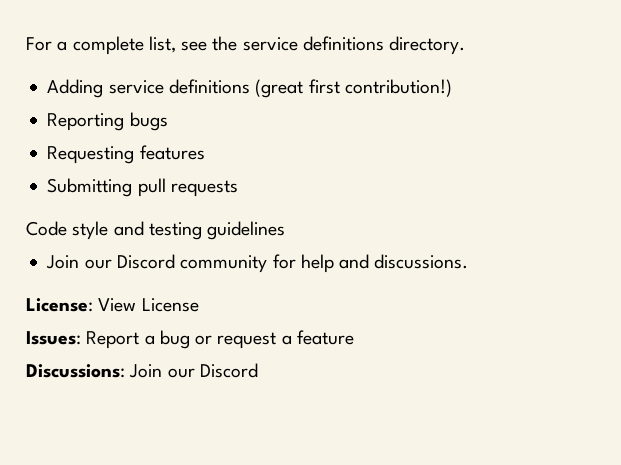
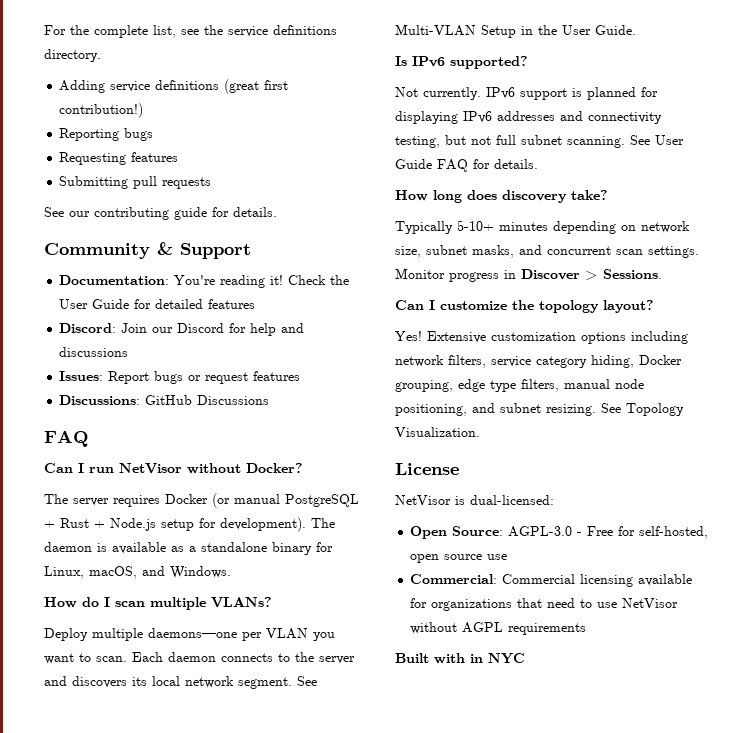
[57,41,68,51] a -> [70,25,89,35] the
[26,221,286,240] [46,254,268,273] Code style and testing guidelines // Join our Discord community -> [44,207,277,220] [44,242,251,259] [59,275,350,288] [59,299,256,309] [59,323,225,333] See our contributing guide for details. // Community & Support // Documentation: You're reading it! Check the User Guide for detailed features // Discord: Join our Discord
[374,254,469,269] [26,298,199,312] [26,330,354,349] [26,363,258,378] discussions. // License: View License // Issues: Report a bug or request a feature // Discussions: Join our Discord -> [59,347,129,357] [59,371,301,384] [59,395,270,405] [44,430,89,447] [44,463,303,474] [44,493,359,508] [44,517,335,532] [44,542,333,555] [44,566,231,579] [44,597,272,610] [44,628,335,641] [44,652,355,664] [44,676,317,689] [395,24,636,38] [395,56,528,69] [395,87,658,100] [395,111,662,124] [395,135,684,148] [395,159,538,172] [395,190,608,203] [395,220,690,234] [395,245,699,258] [395,268,662,282] [395,300,654,313] [395,331,688,344] [395,355,682,368] [395,379,644,392] [395,403,684,416] [395,427,480,437] [395,463,459,475] [395,495,554,505] [410,526,709,539] [410,554,508,563] [410,574,693,587] [410,598,679,611] [410,622,587,635] [395,653,525,664] discussions // Issues: Report bugs or request features // Discussions: GitHub Discussions // FAQ // Can I run NetVisor without Docker? // The server requires Docker (or manual PostgreSQL + Rust + Node.js setup for development). The daemon is available as a standalone binary for Linux, macOS, and Windows. // How do I scan multiple VLANs? // Deploy multiple daemons—one per VLAN you want to scan. Each daemon connects to the server and discovers its local network segment. See Multi-VLAN Setup in the User Guide. // Is IPv6 supported? // Not currently. IPv6 support is planned for displaying IPv6 addresses and connectivity testing, but not full subnet scanning. See User Guide FAQ for details. // How long does discovery take? // Typically 5-10+ minutes depending on network size, subnet masks, and concurrent scan settings. Monitor progress in Discover > Sessions. // Can I customize the topology layout? // Yes! Extensive customization options including network filters, service category hiding, Docker grouping, edge type filters, manual node positioning, and subnet resizing. See Topology Visualization. // License // NetVisor is dual-licensed: // Open Source: AGPL-3.0 - Free for self-hosted, open source use // Commercial: Commercial licensing available for organizations that need to use NetVisor without AGPL requirements // Built with in NYC

